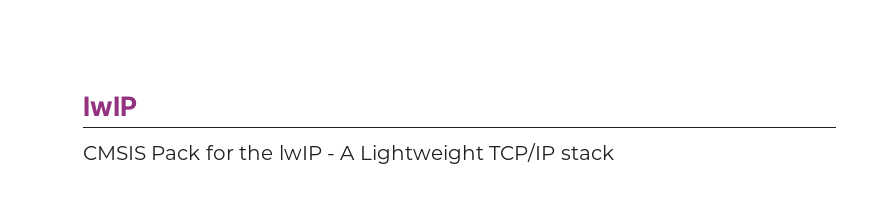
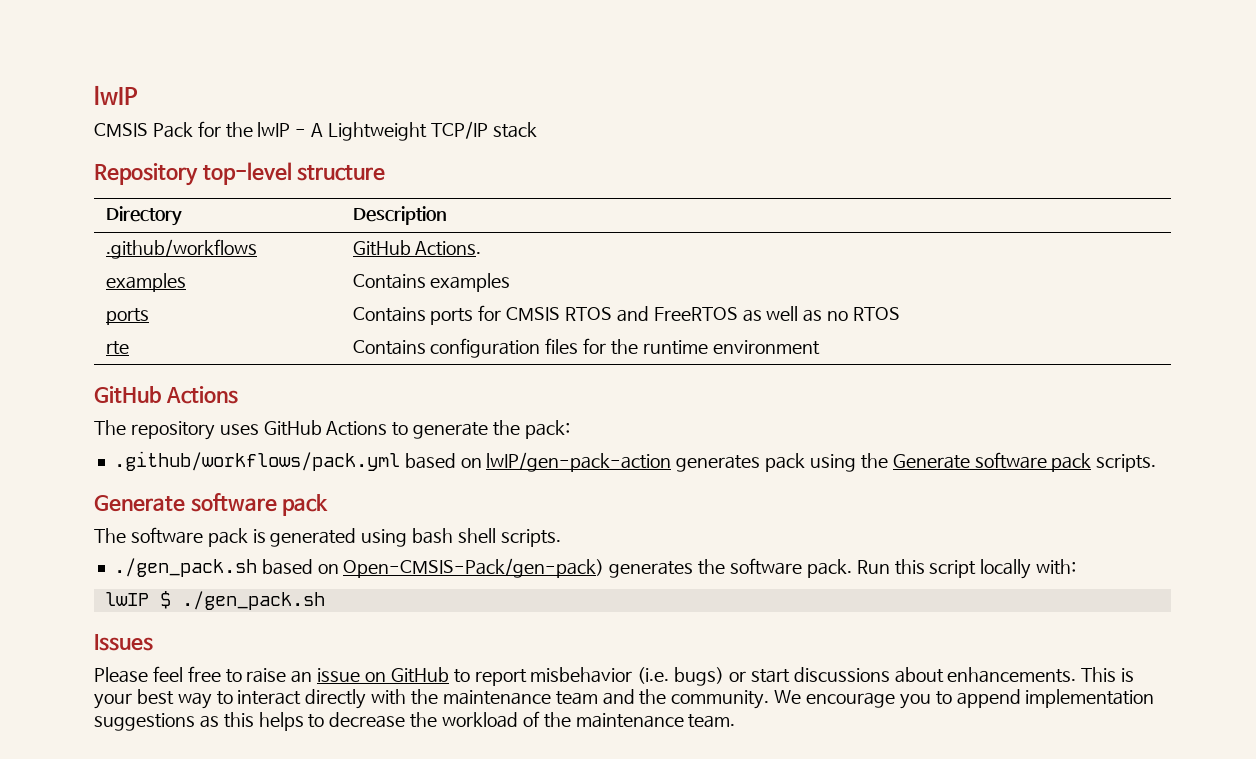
(614, 152) none -> [94,162,386,186] [105,206,182,226] [352,206,447,225] [105,239,257,259] [352,240,482,256] [105,273,186,292] [352,273,511,292] [105,308,149,325] [352,305,900,325] [105,341,129,355] [352,338,820,358] [94,386,238,404] [94,420,570,440] [113,451,1157,472] [94,493,329,516] [94,527,561,547] [113,558,1077,579] [104,591,325,610] [94,634,153,651] [94,666,1135,686] [94,689,1155,709] [94,711,736,731] // Repository top-level structure // Directory | Description // .github/workflows | GitHub Actions. // examples | Contains examples // ports | Contains ports for CMSIS RTOS and FreeRTOS as well as no RTOS // rte | Contains configuration files for the runtime environment // GitHub Actions // The repository uses GitHub Actions to generate the pack: // .github/workflows/pack.yml based on lwIP/gen-pack-action generates pack using the Generate software pack scripts. // Generate software pack // The software pack is generated using bash shell scripts. // ./gen_pack.sh based on Open-CMSIS-Pack/gen-pack) generates the software pack. Run this script locally with: // lwIP $ ./gen_pack.sh // Issues // Please feel free to raise an issue on GitHub to report misbehavior (i.e. bugs) or start discussions about enhancements. This is your best way to interact directly with the maintenance team and the community. We encourage you to append implementation suggestions as this helps to decrease the workload of the maintenance team.

